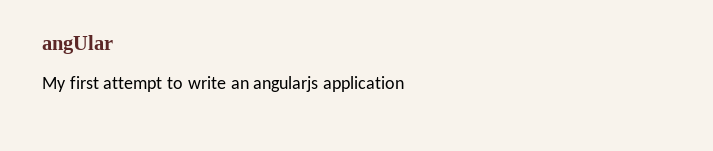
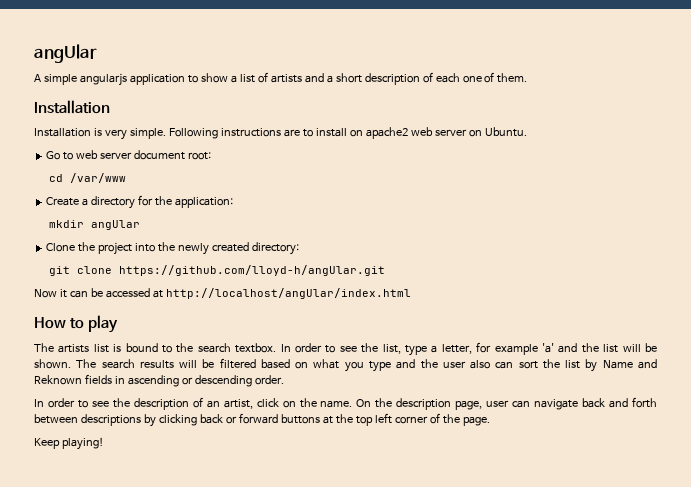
[42,35,113,54] [42,76,405,92] angUlar // My first attempt to write an angularjs application -> [34,44,97,63] [34,72,528,86] [34,100,110,114] [34,127,527,140] [46,150,211,160] [48,173,126,183] [46,195,233,209] [48,220,140,230] [46,242,299,255] [48,265,385,276] [34,288,411,299] [34,315,119,333] [34,342,657,356] [34,358,657,372] [34,374,284,387] [34,397,657,410] [34,413,490,427] [34,437,104,450] angUlar // A simple angularjs application to show a list of artists and a short description of each one of them. // Installation // Installation is very simple. Following instructions are to install on apache2 web server on Ubuntu. // Go to web server document root: // cd /var/www // Create a directory for the application: // mkdir angUlar // Clone the project into the newly created directory: // git clone https://github.com/lloyd-h/angUlar.git // Now it can be accessed at http://localhost/angUlar/index.html // How to play // The artists list is bound to the search textbox. In order to see the list, type a letter, for example 'a' and the list will be shown. The search results will be filtered based on what you type and the user also can sort the list by Name and Reknown fields in ascending or descending order. // In order to see the description of an artist, click on the name. On the description page, user can navigate back and forth between descriptions by clicking back or forward buttons at the top left corner of the page. // Keep playing!

